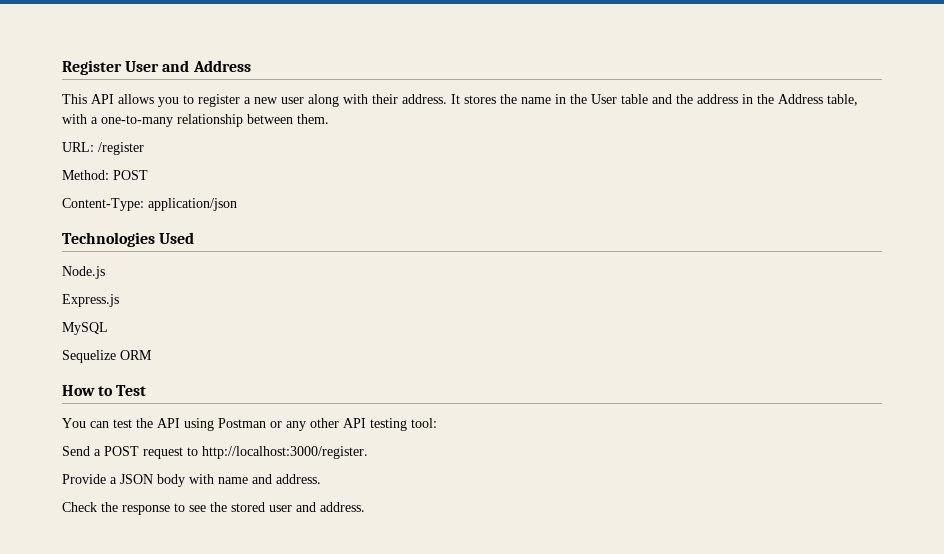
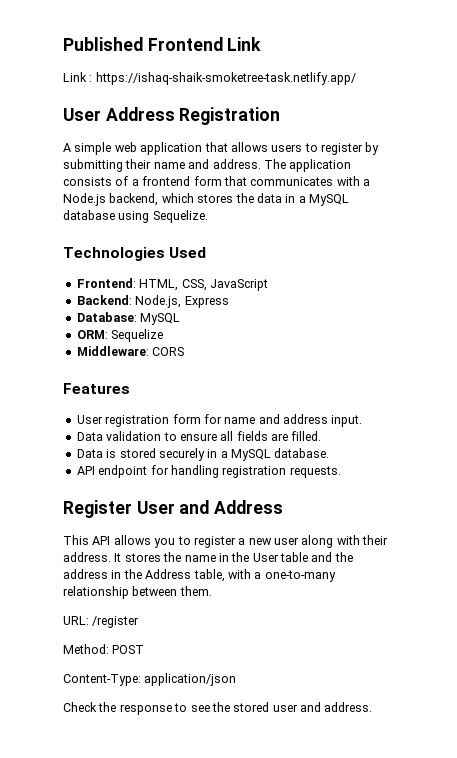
(62, 67) none -> [63,37,262,51] [63,72,356,85] [63,107,281,125] [63,142,380,155] [63,159,352,172] [63,176,370,186] [63,193,349,206] [63,210,208,223] [63,247,207,261] [76,278,268,291] [76,295,229,308] [76,312,181,325] [76,329,164,342] [76,346,185,356] [63,383,130,394] [76,414,363,427] [76,431,322,441] [76,448,330,461] [76,465,341,478] Published Frontend Link // Link : https://ishaq-shaik-smoketree-task.netlify.app/ // User Address Registration // A simple web application that allows users to register by submitting their name and address. The application consists of a frontend form that communicates with a Node.js backend, which stores the data in a MySQL database using Sequelize. // Technologies Used // Frontend: HTML, CSS, JavaScript // Backend: Node.js, Express // Database: MySQL // ORM: Sequelize // Middleware: CORS // Features // User registration form for name and address input. // Data validation to ensure all fields are filled. // Data is stored securely in a MySQL database. // API endpoint for handling registration requests. //
[62,232,195,247] [62,266,105,279] [62,294,119,307] [62,322,108,335] [62,350,152,363] [62,385,147,396] [62,418,437,431] [62,446,368,459] [62,474,321,487] // Technologies Used // Node.js // Express.js // MySQL // Sequelize ORM // How to Test // You can test the API using Postman or any other API testing tool: // Send a POST request to http://localhost:3000/register. // Provide a JSON body with name and address. -> (237, 679) none

